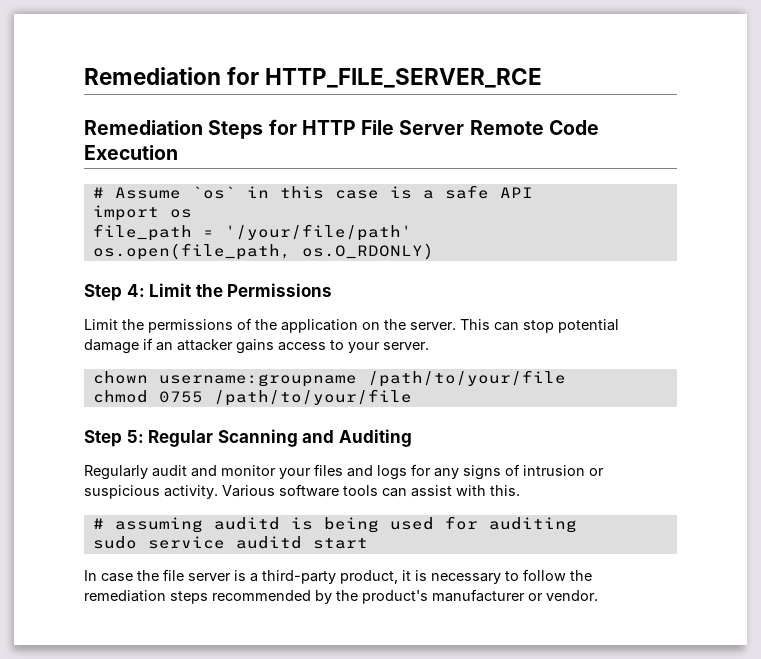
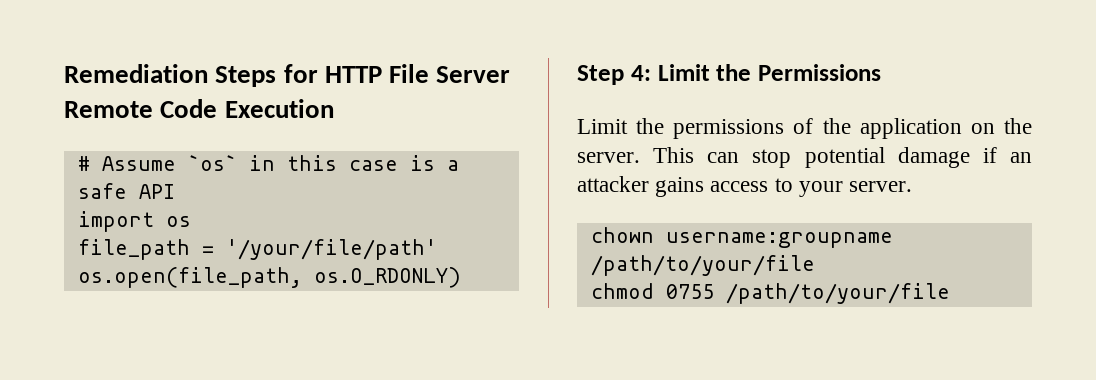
[84,67,543,88] [84,120,203,135] Remediation for HTTP_FILE_SERVER_RCE // Remediation -> [64,64,208,83] Remediation
[84,429,412,447] [84,464,604,480] [84,484,520,499] [92,516,577,533] [92,536,368,549] [84,569,592,584] [84,589,598,604] // Step 5: Regular Scanning and Auditing // Regularly audit and monitor your files and logs for any signs of intrusion or suspicious activity. Various software tools can assist with this. // # assuming auditd is being used for auditing // sudo service auditd start // In case the file server is a third-party product, it is necessary to follow the remediation steps recommended by the product's manufacturer or vendor. -> (950, 293) none

